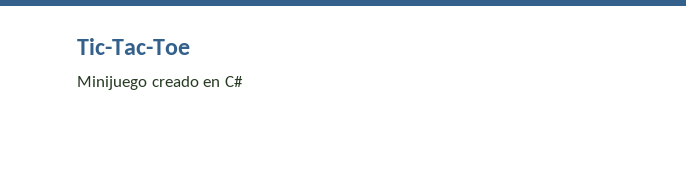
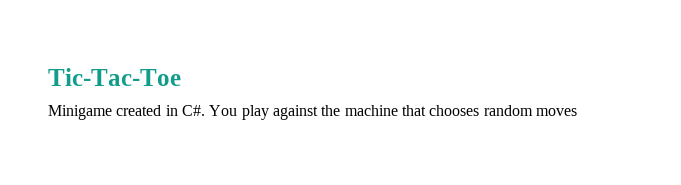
[77,76,243,90] Minijuego creado en C# -> [48,105,577,120] Minigame created in C#. You play against the machine that chooses random moves

